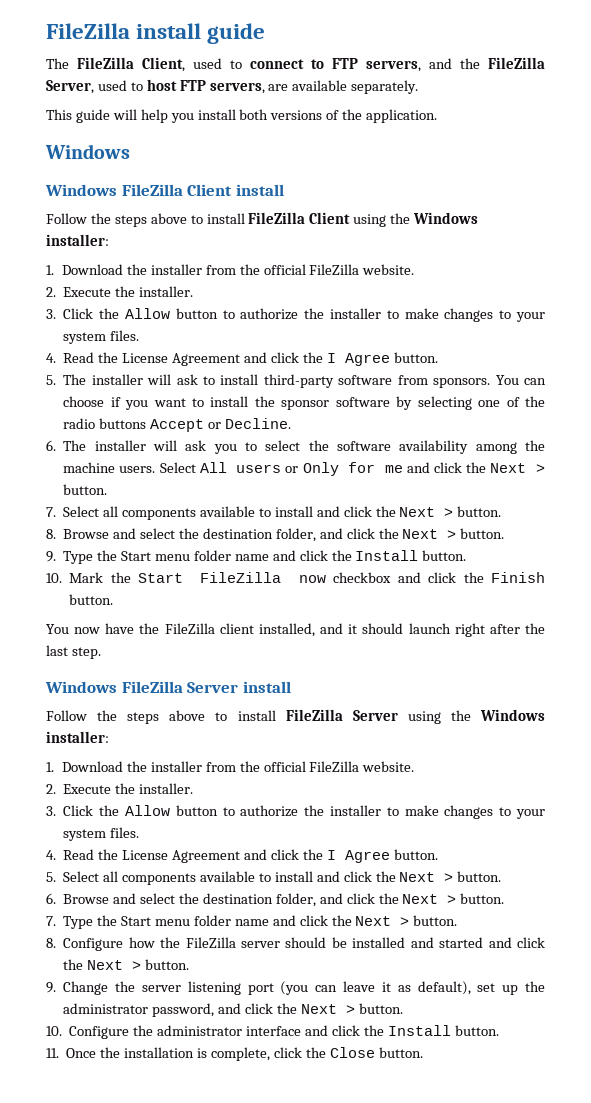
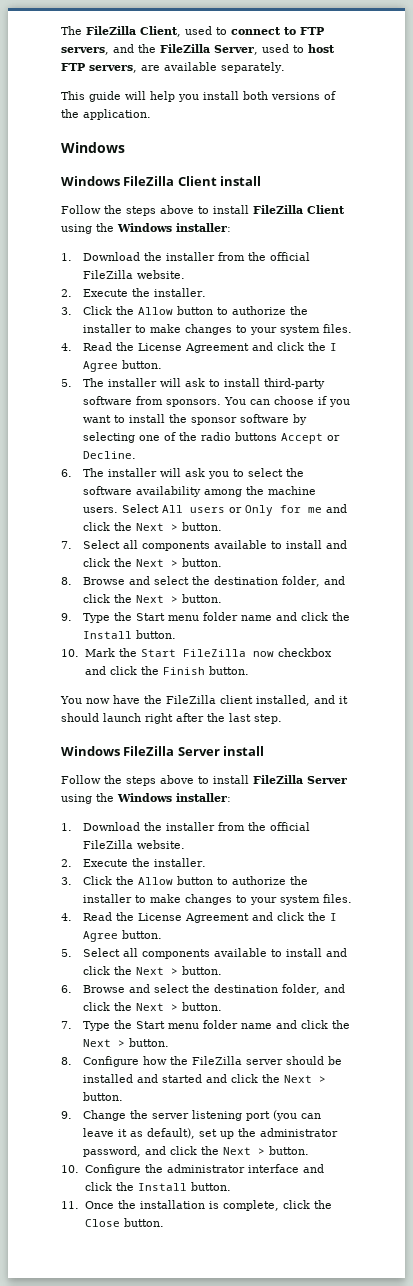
[46,23,266,44] FileZilla install guide // -> (61, 30) none

